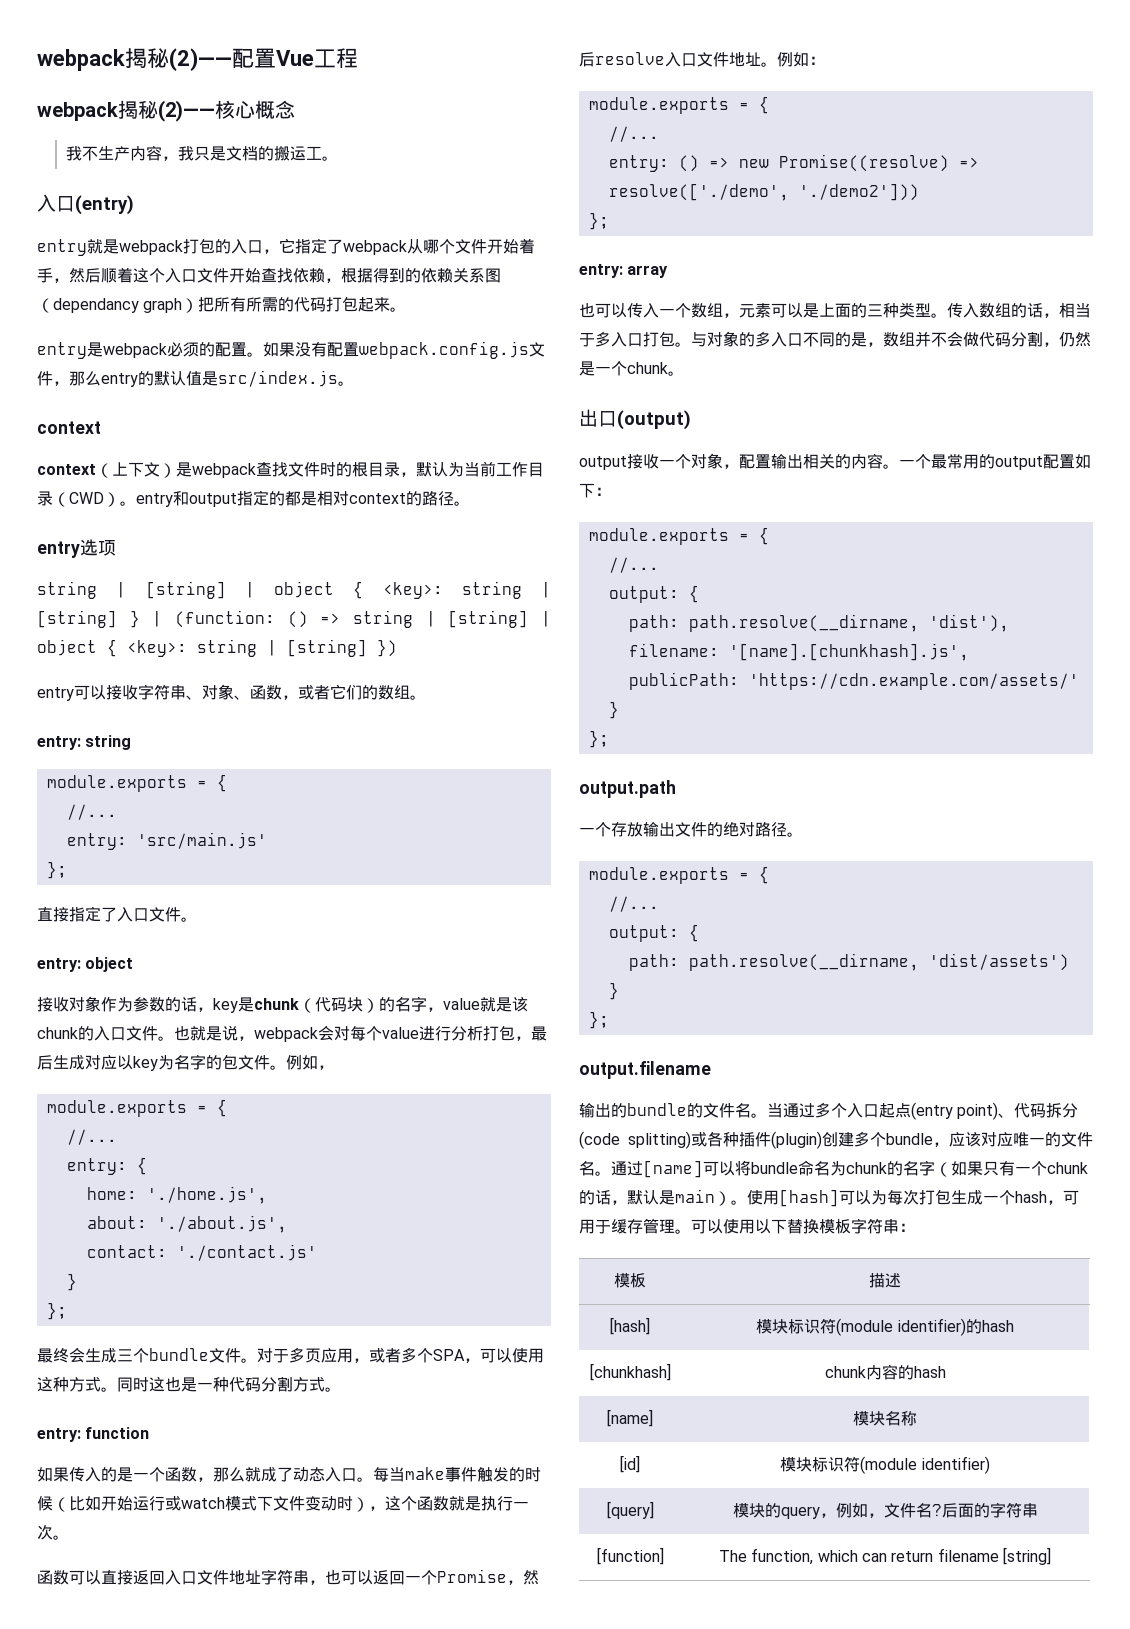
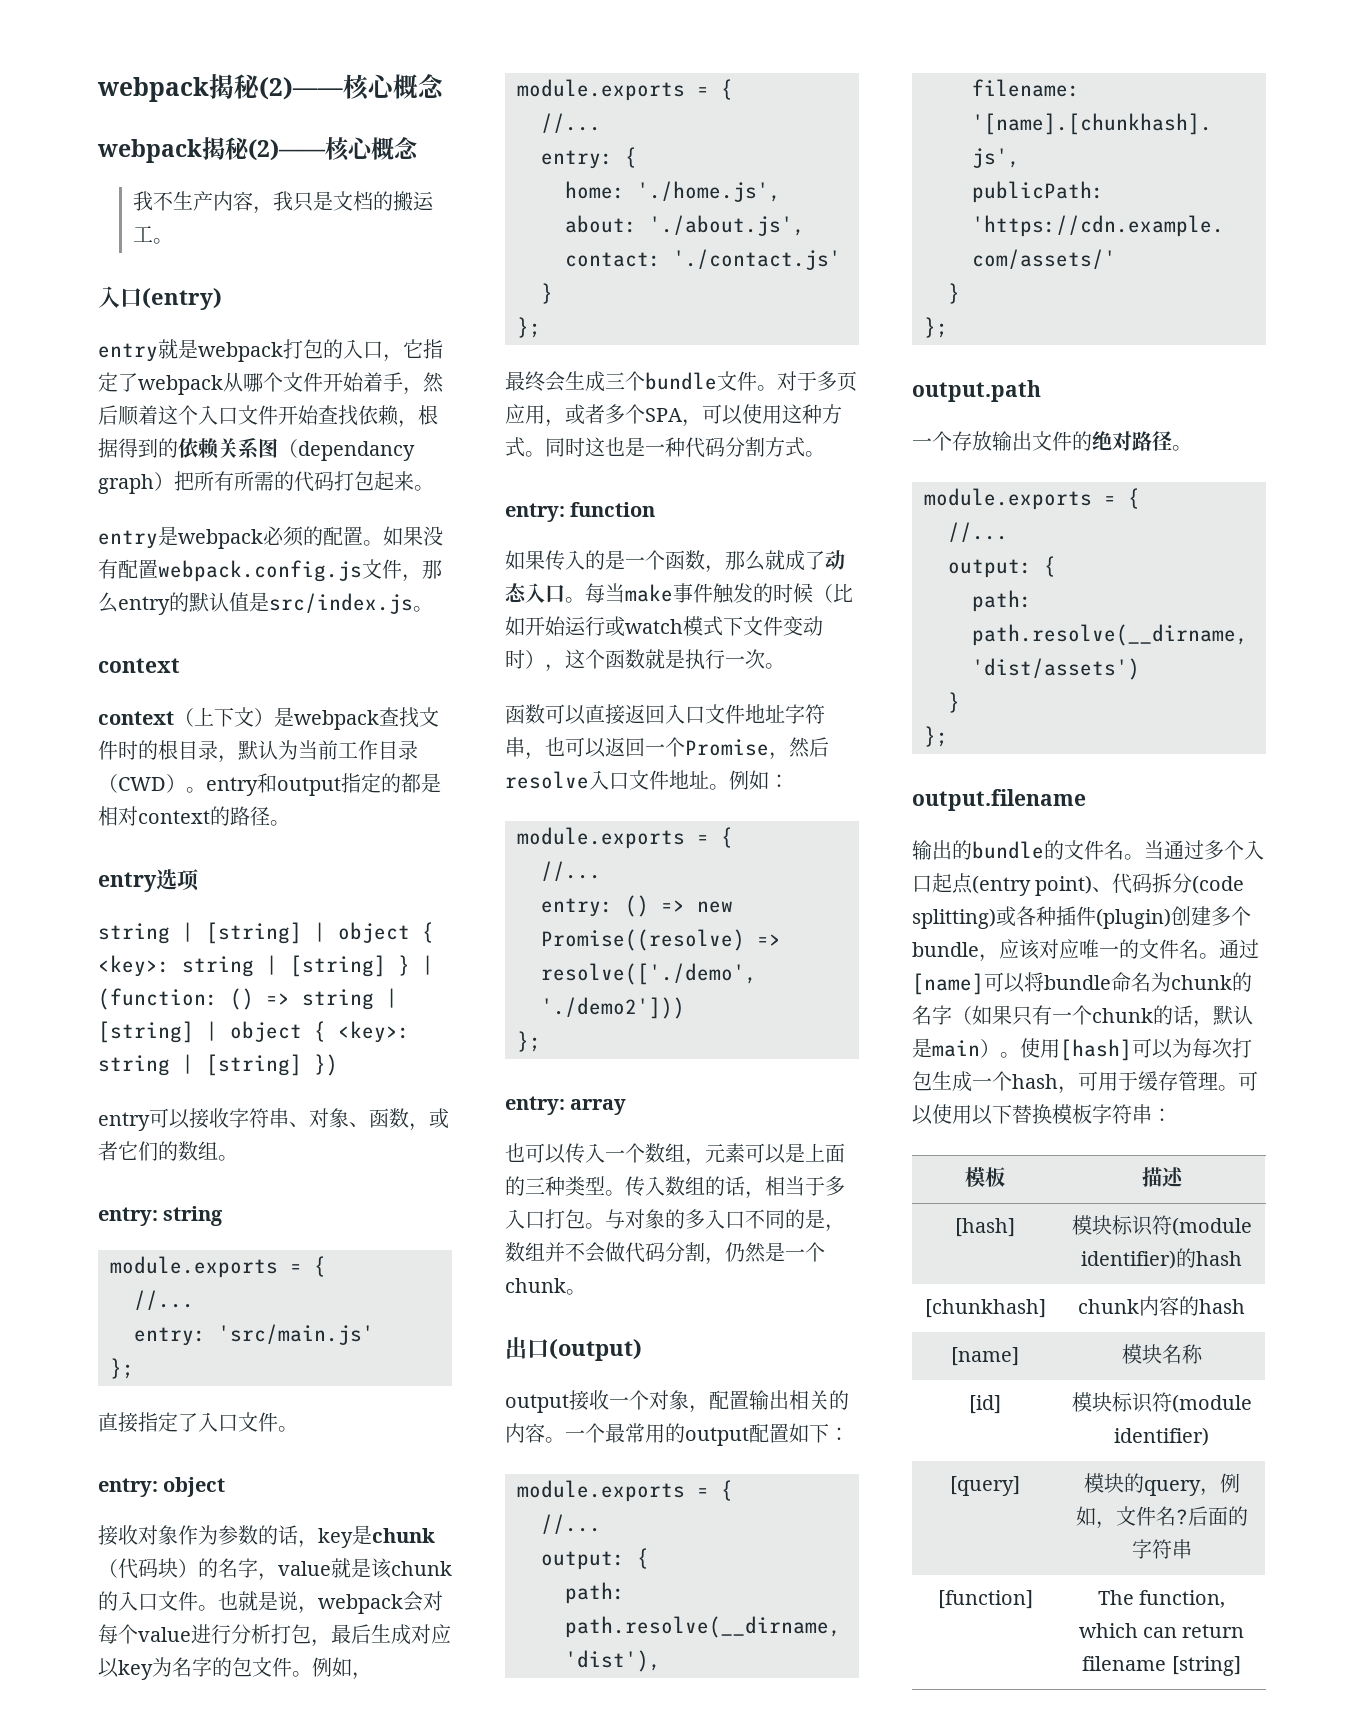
[37,48,358,71] webpack揭秘(2)——配置Vue工程 -> [97,74,445,102] webpack揭秘(2)——核心概念

